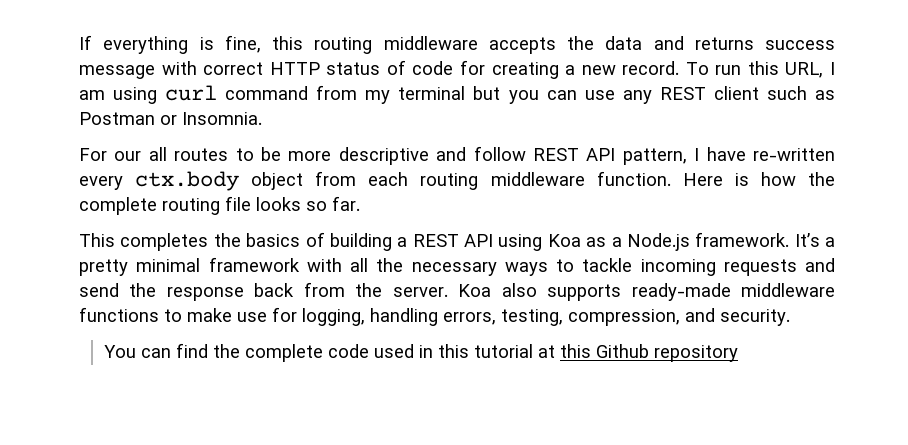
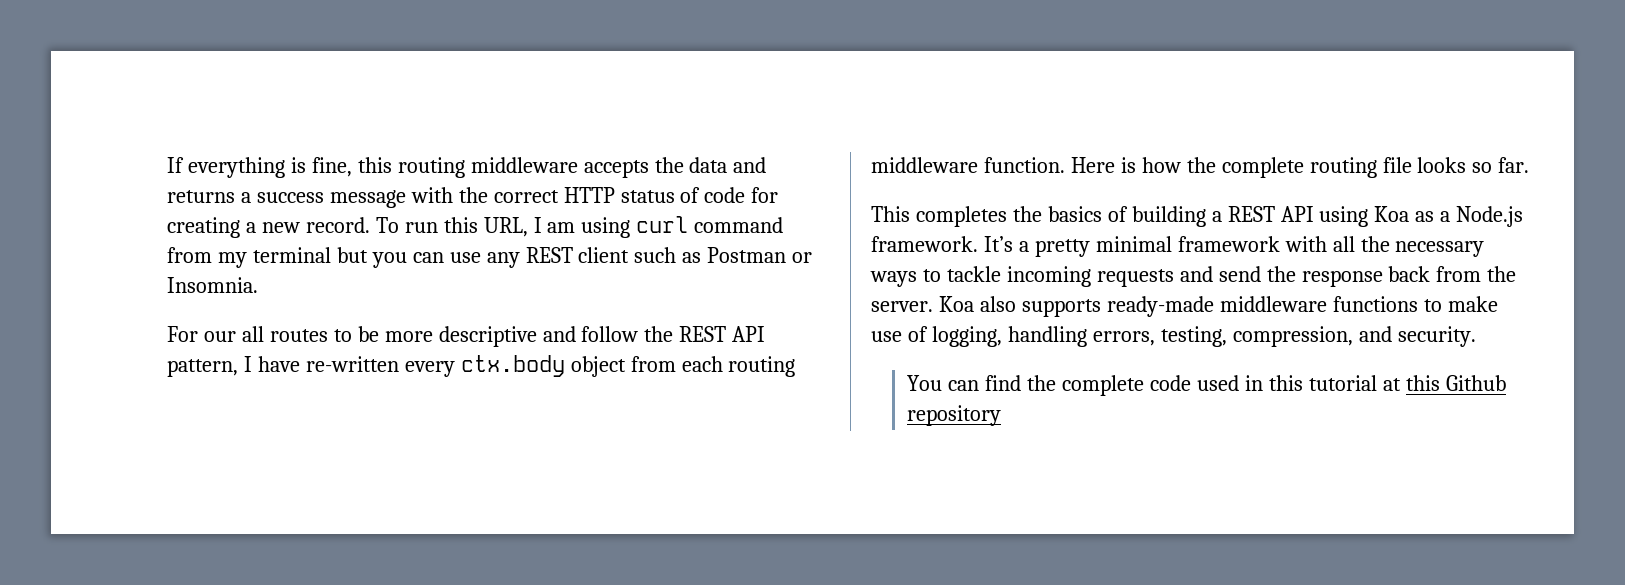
(754, 43) none -> [240,192,251,203] a
(197, 68) none -> [458,187,488,203] the
(526, 153) none -> [644,326,674,342] the
[272,307,297,322] for -> [907,326,928,342] of

